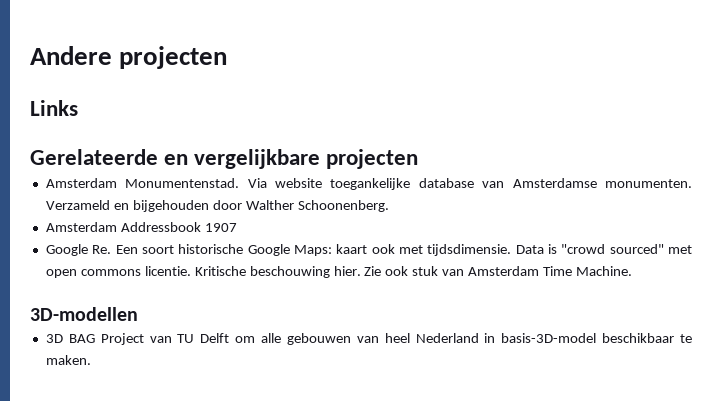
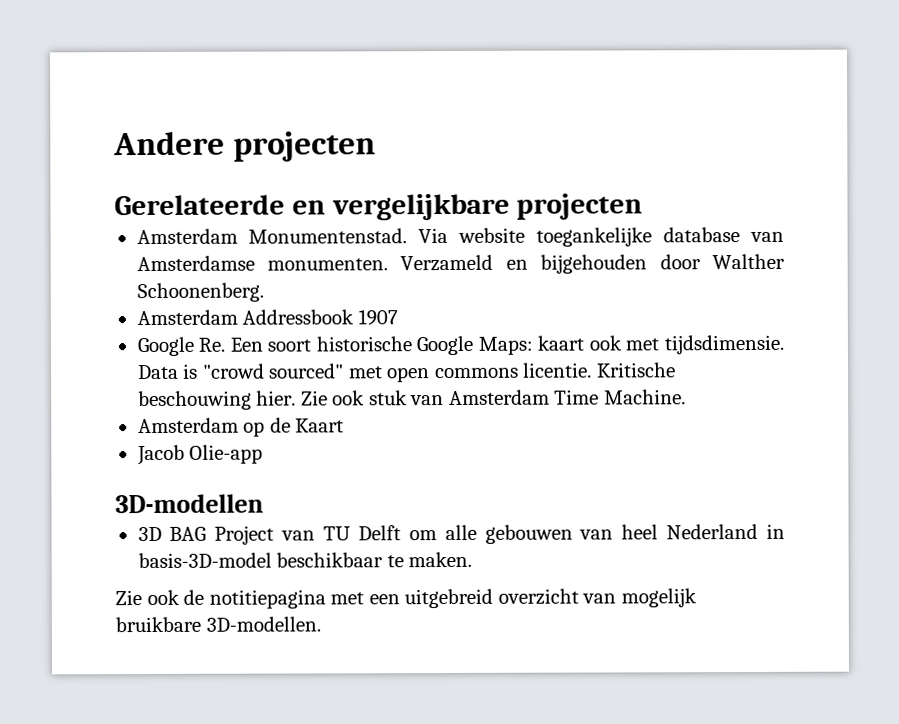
[30,100,78,116] // Links -> (376, 146) none
(632, 271) none -> [137,417,345,437] [136,444,264,466] // Amsterdam op de Kaart // Jacob Olie-app
(91, 360) none -> [115,588,697,609] [115,616,321,633] // Zie ook de notitiepagina met een uitgebreid overzicht van mogelijk bruikbare 3D-modellen.

